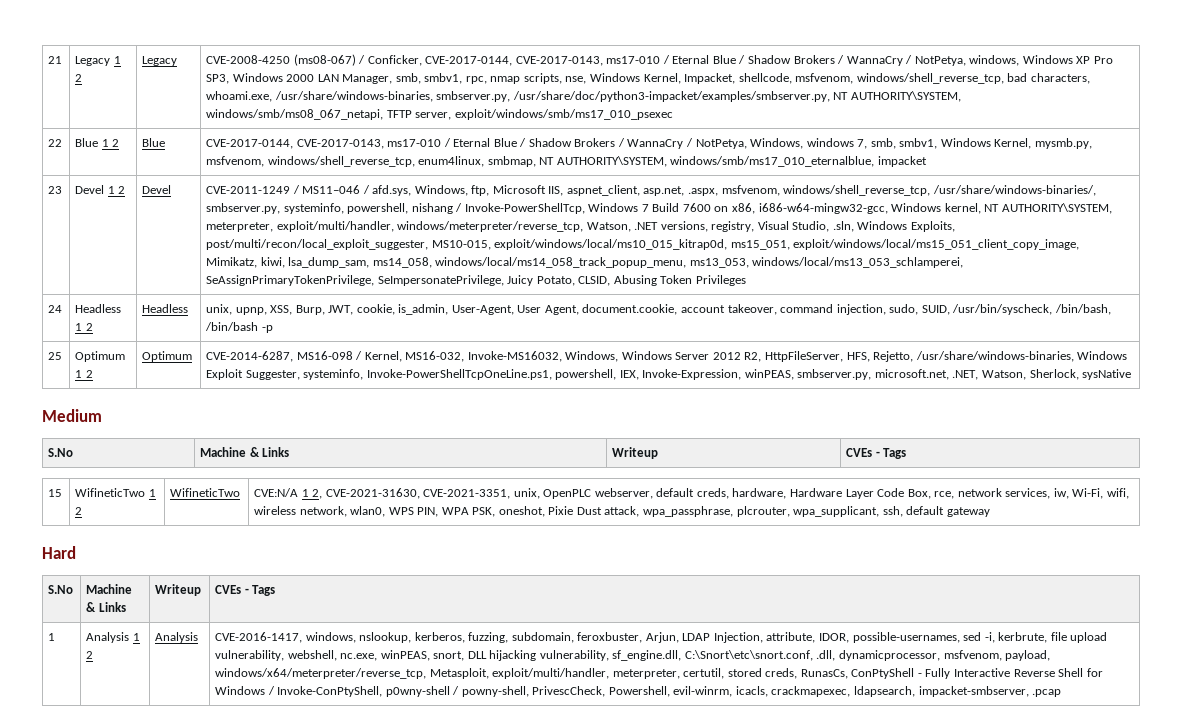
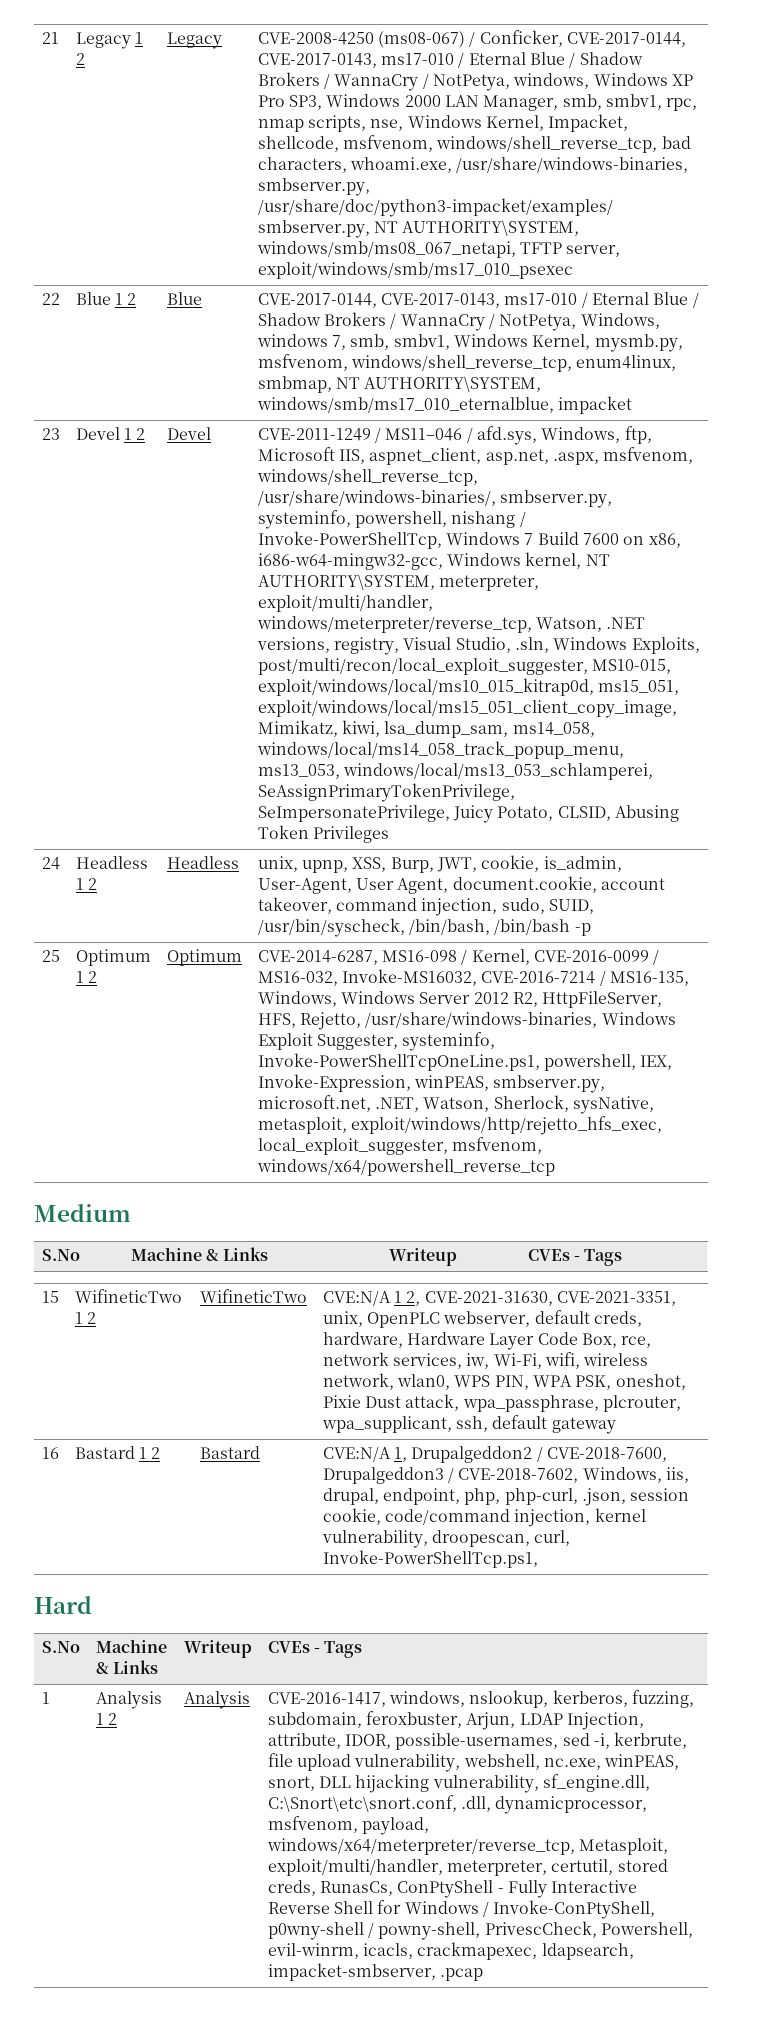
[405,351,562,362] MS16-032, Invoke-MS16032, -> [533,949,660,965] [257,969,689,986] CVE-2016-0099 / MS16-032, Invoke-MS16032, CVE-2016-7214 / MS16-135,
[1082,369,1132,380] sysNative -> [572,1096,654,1114] [257,1116,662,1135] [257,1137,542,1155] [256,1159,555,1176] sysNative, metasploit, exploit/windows/http/rejetto_hfs_exec, local_exploit_suggester, msfvenom, windows/x64/powershell_reverse_tcp
(990, 512) none -> [41,1447,59,1459] [74,1446,161,1459] [199,1446,260,1459] [322,1446,667,1463] [322,1467,689,1484] [322,1488,690,1506] [322,1508,646,1527] [321,1530,571,1548] [322,1550,538,1568] // 16 | Bastard 1 2 | Bastard | CVE:N/A 1, Drupalgeddon2 / CVE-2018-7600, Drupalgeddon3 / CVE-2018-7602, Windows, iis, drupal, endpoint, php, php-curl, .json, session cookie, code/command injection, kernel vulnerability, droopescan, curl, Invoke-PowerShellTcp.ps1,

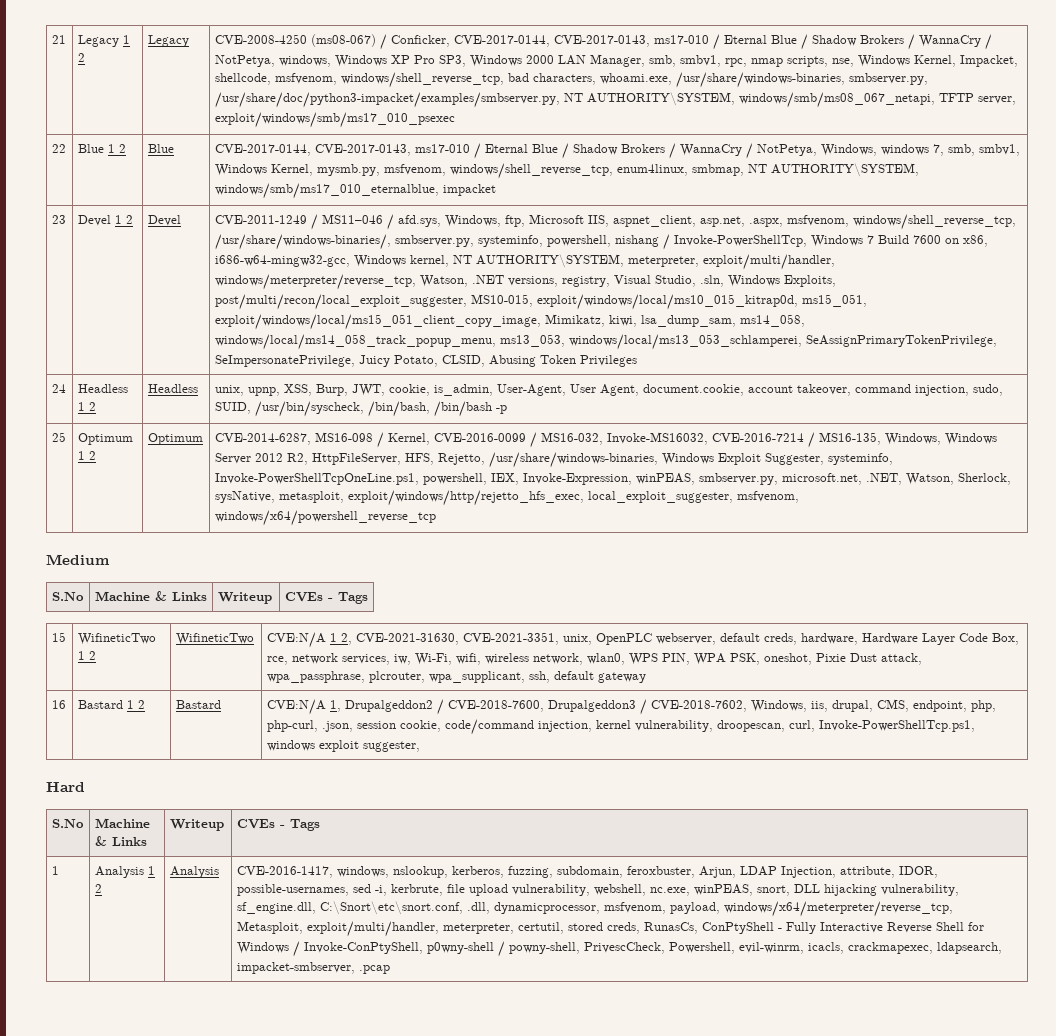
(379, 1496) none -> [876,699,909,712] CMS,
(538, 1559) none -> [266,740,420,752] windows exploit suggester,

